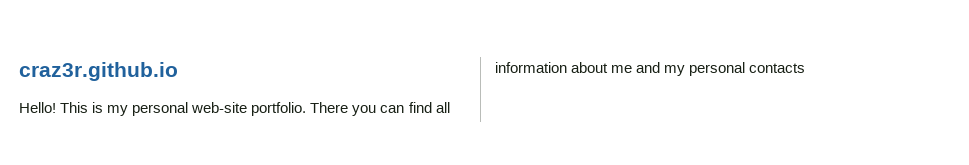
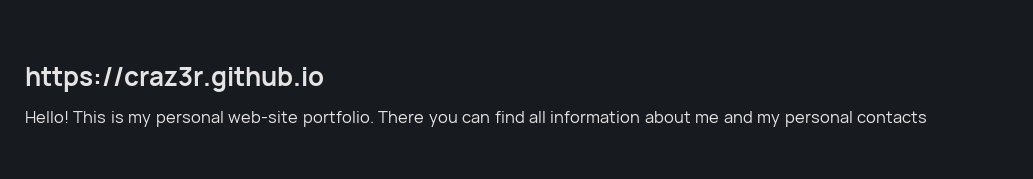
[19,62,178,81] craz3r.github.io -> [25,67,324,92] https://craz3r.github.io

